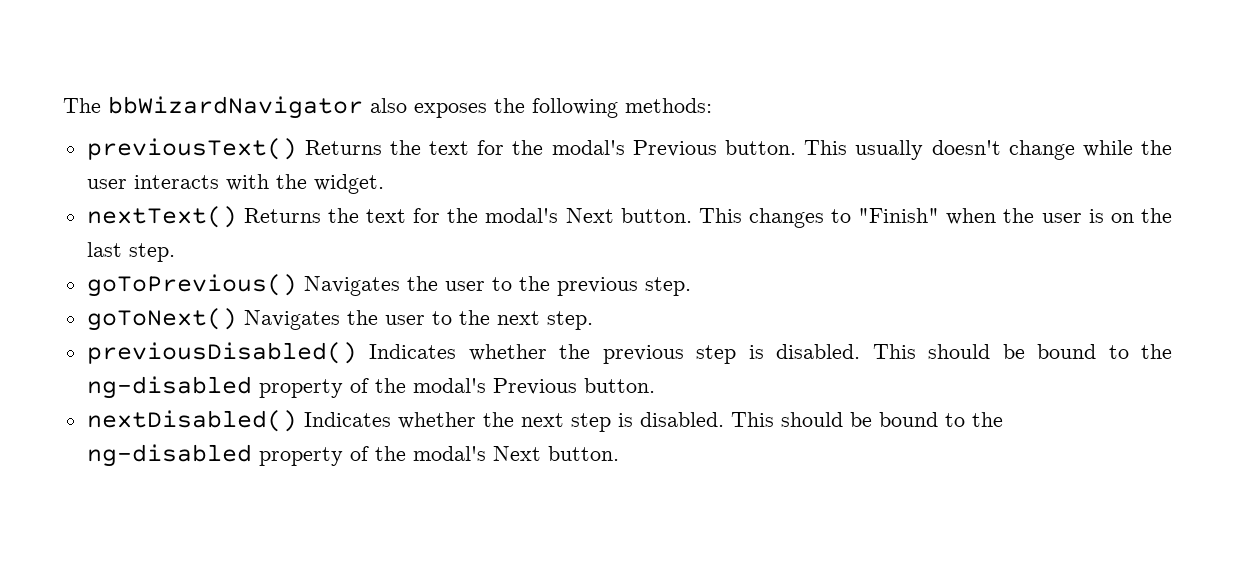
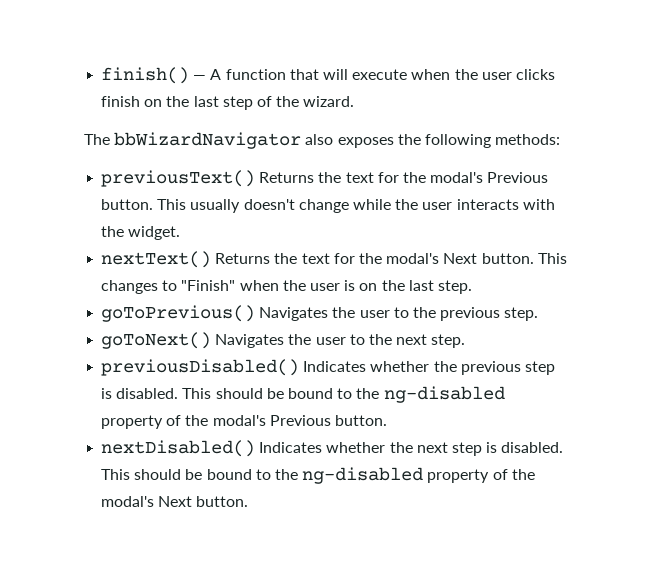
(63, 105) none -> [101,67,555,84] [101,96,355,110] finish() — A function that will execute when the user clicks finish on the last step of the wizard. //

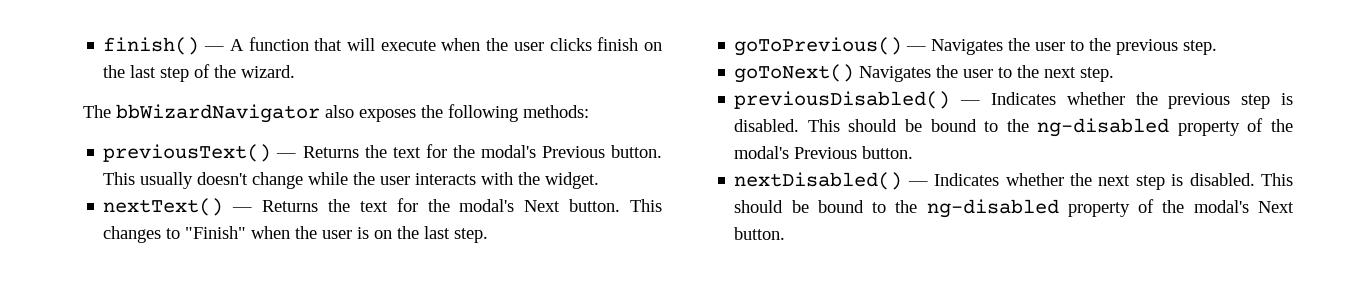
(256, 178) none -> [276,153,297,158] —
(212, 259) none -> [232,207,253,212] —
(256, 313) none -> [906,46,927,51] —
(300, 367) none -> [960,100,981,105] —
(256, 448) none -> [907,181,928,186] —

